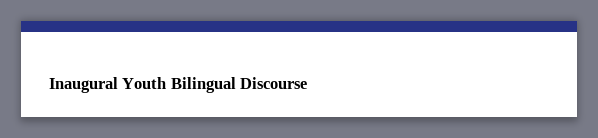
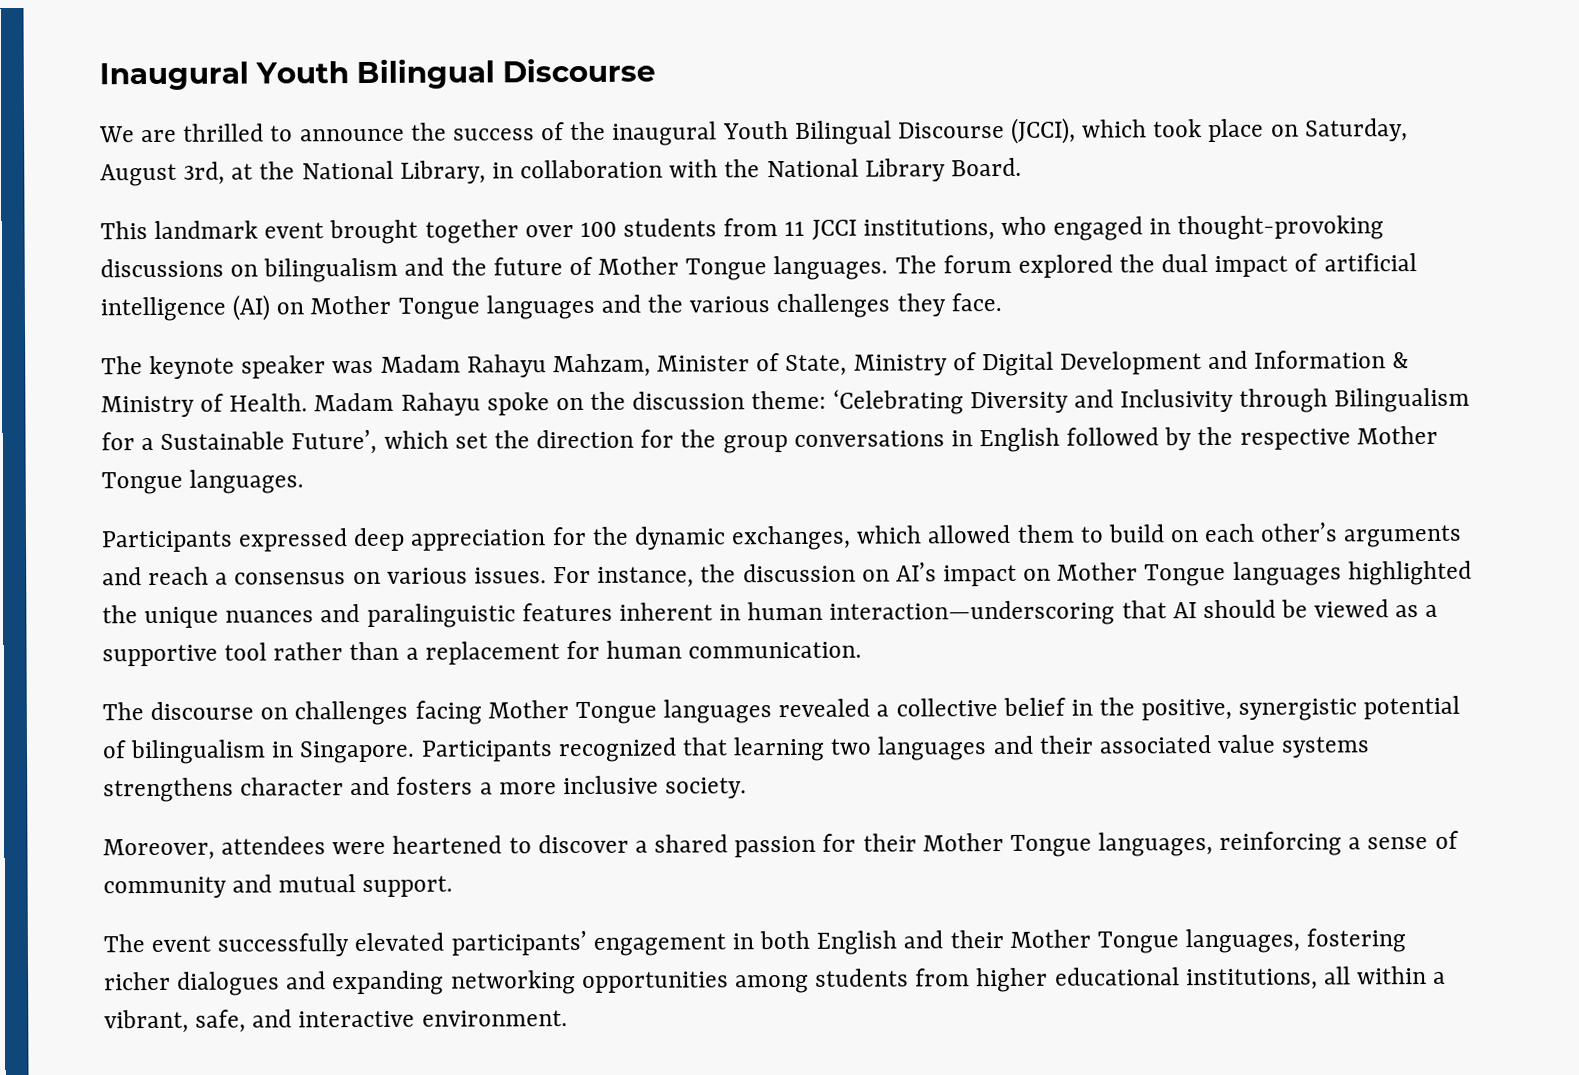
(308, 83) none -> [99,117,1408,146] [100,157,1022,187] [100,215,1385,245] [100,253,1417,283] [100,292,1002,322] [101,350,1410,380] [101,387,1471,418] [101,425,1438,455] [101,469,305,495] [101,522,1463,553] [102,560,1472,588] [102,599,1439,629] [102,640,863,667] [102,695,1461,726] [102,734,1371,765] [103,775,748,803] [103,830,1459,861] [103,874,454,899] [103,928,1407,957] [104,966,1447,996] [104,1009,568,1034] // We are thrilled to announce the success of the inaugural Youth Bilingual Discourse (JCCI), which took place on Saturday, August 3rd, at the National Library, in collaboration with the National Library Board. // This landmark event brought together over 100 students from 11 JCCI institutions, who engaged in thought-provoking discussions on bilingualism and the future of Mother Tongue languages. The forum explored the dual impact of artificial intelligence (AI) on Mother Tongue languages and the various challenges they face. // The keynote speaker was Madam Rahayu Mahzam, Minister of State, Ministry of Digital Development and Information & Ministry of Health. Madam Rahayu spoke on the discussion theme: ‘Celebrating Diversity and Inclusivity through Bilingualism for a Sustainable Future’, which set the direction for the group conversations in English followed by the respective Mother Tongue languages. // Participants expressed deep appreciation for the dynamic exchanges, which allowed them to build on each other’s arguments and reach a consensus on various issues. For instance, the discussion on AI’s impact on Mother Tongue languages highlighted the unique nuances and paralinguistic features inherent in human interaction—underscoring that AI should be viewed as a supportive tool rather than a replacement for human communication. // The discourse on challenges facing Mother Tongue languages revealed a collective belief in the positive, synergistic potential of bilingualism in Singapore. Participants recognized that learning two languages and their associated value systems strengthens character and fosters a more inclusive society. // Moreover, attendees were heartened to discover a shared passion for their Mother Tongue languages, reinforcing a sense of community and mutual support. // The event successfully elevated participants’ engagement in both English and their Mother Tongue languages, fostering richer dialogues and expanding networking opportunities among students from higher educational institutions, all within a vibrant, safe, and interactive environment.

